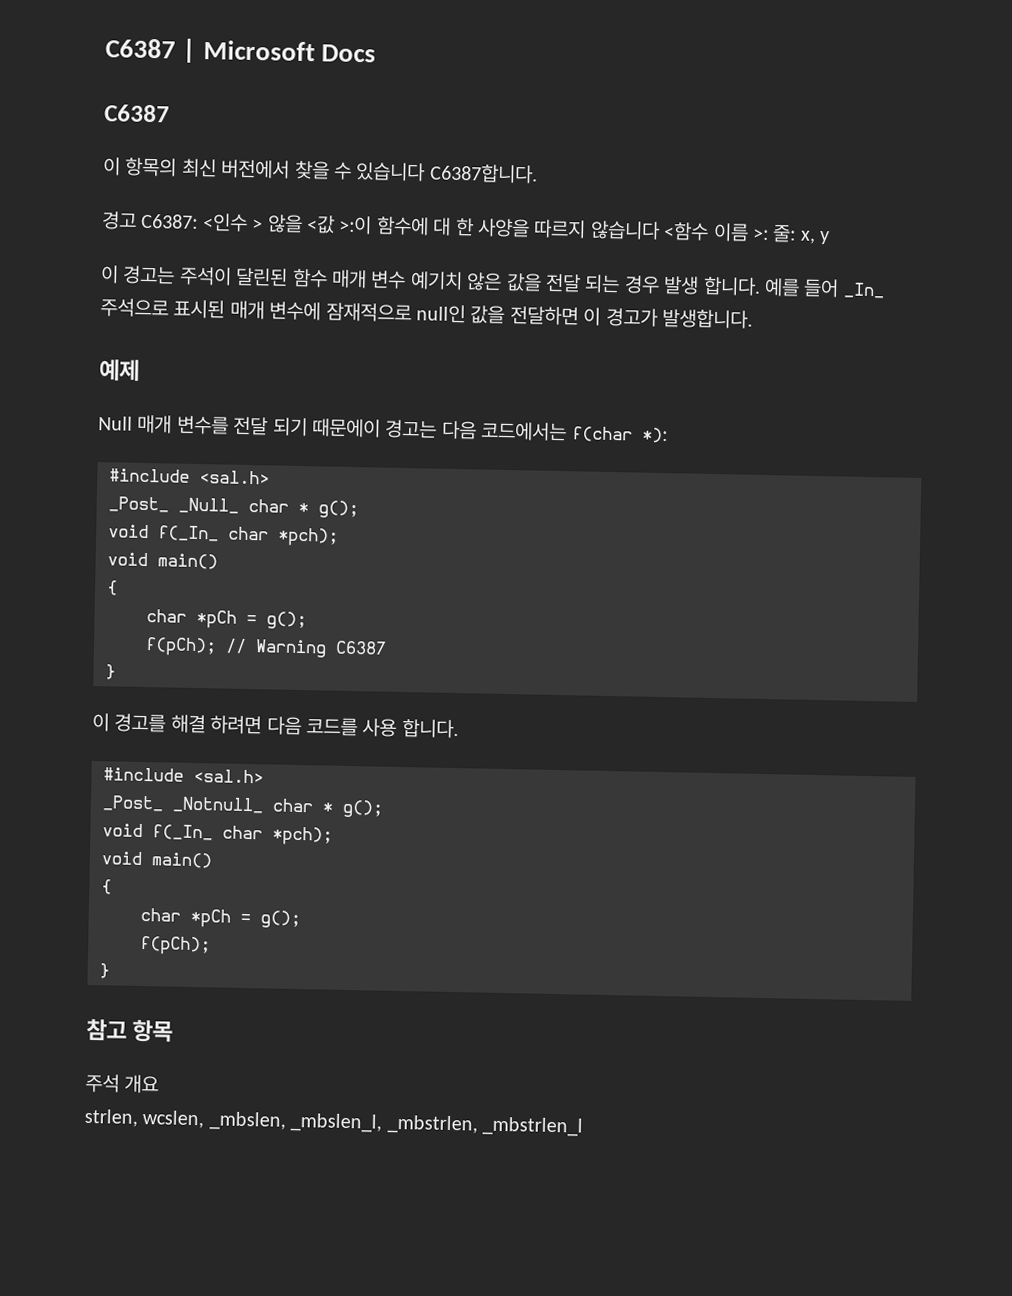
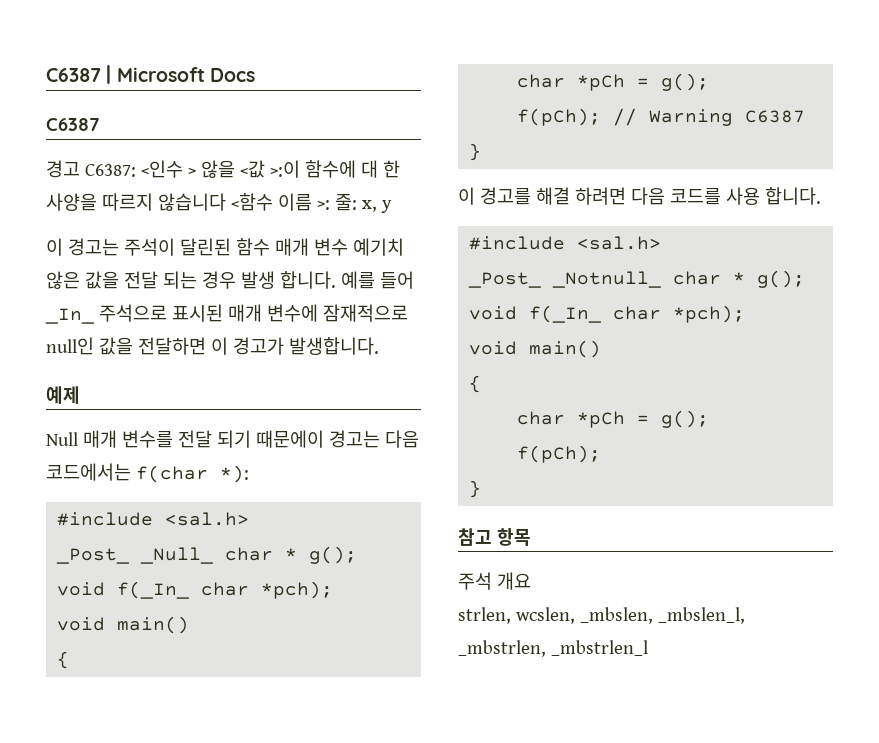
[103,157,538,184] // 이 항목의 최신 버전에서 찾을 수 있습니다 C6387합니다. -> (100, 124) none

